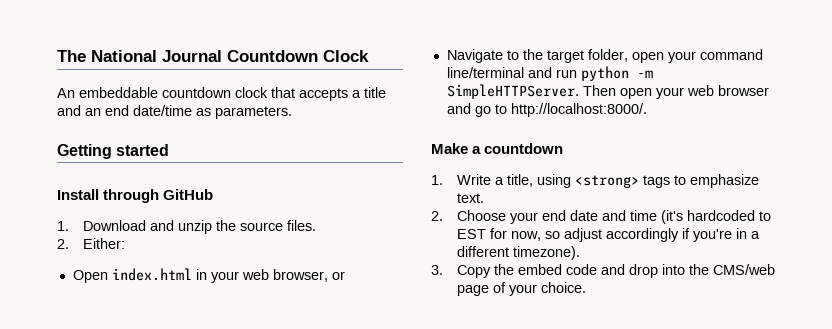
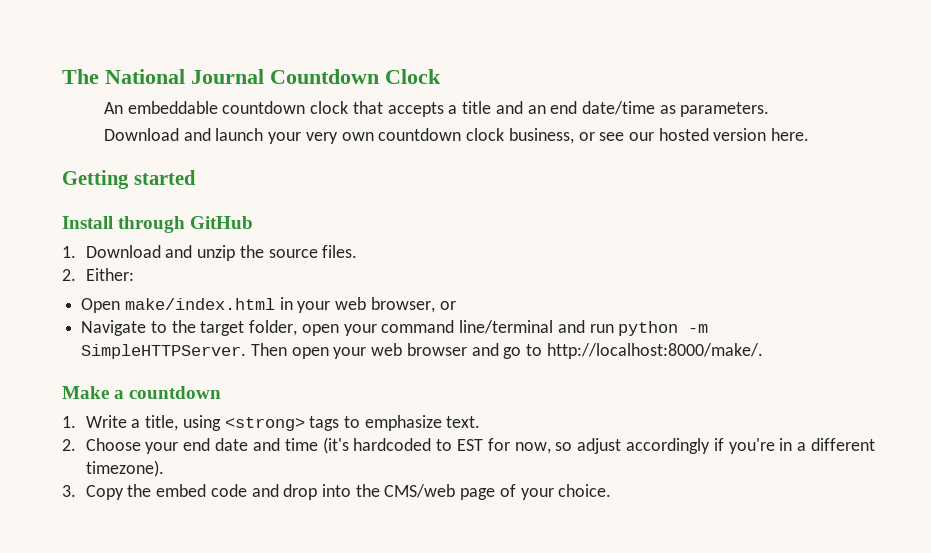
(292, 112) none -> [103,128,810,144] // Download and launch your very own countdown clock business, or see our hosted version here.
[111,268,192,281] index.html -> [124,298,275,310] make/index.html
[510,103,647,117] http://localhost:8000/. -> [546,343,763,359] http://localhost:8000/make/.

